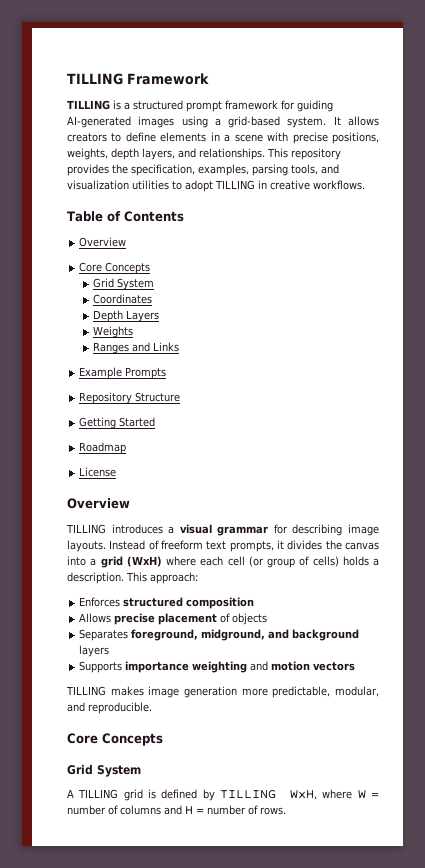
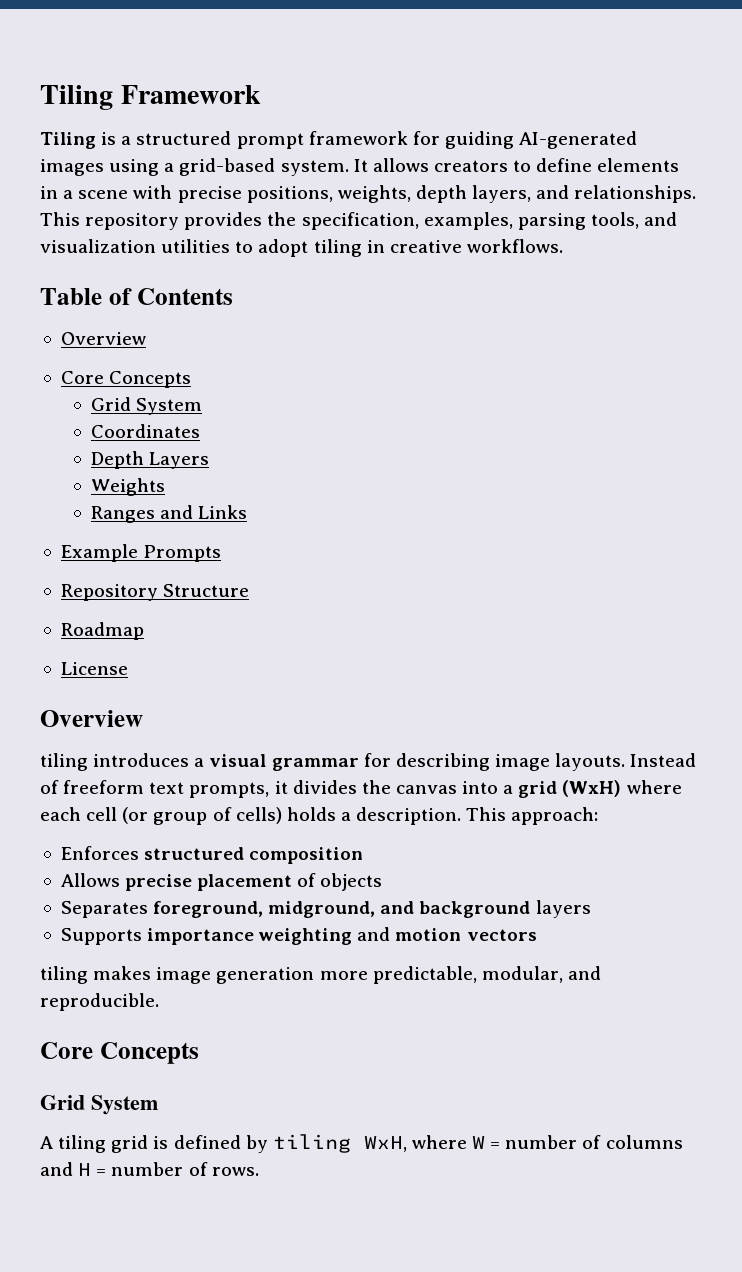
[67,73,123,85] TILLING -> [40,85,113,110] Tiling
[67,100,110,110] TILLING -> [40,132,96,149] Tiling
[215,180,255,190] TILLING -> [313,239,362,257] tiling
[79,417,156,429] // Getting Started -> (250, 590) none
[66,524,106,534] TILLING -> [40,753,88,771] tiling
[66,686,106,696] TILLING -> [40,966,88,984] tiling
[78,789,119,799] TILLING -> [58,1135,107,1153] tiling
[219,790,276,799] TILLING -> [272,1134,351,1153] tiling

